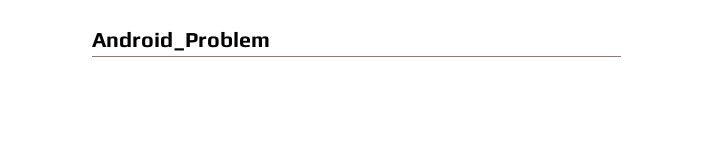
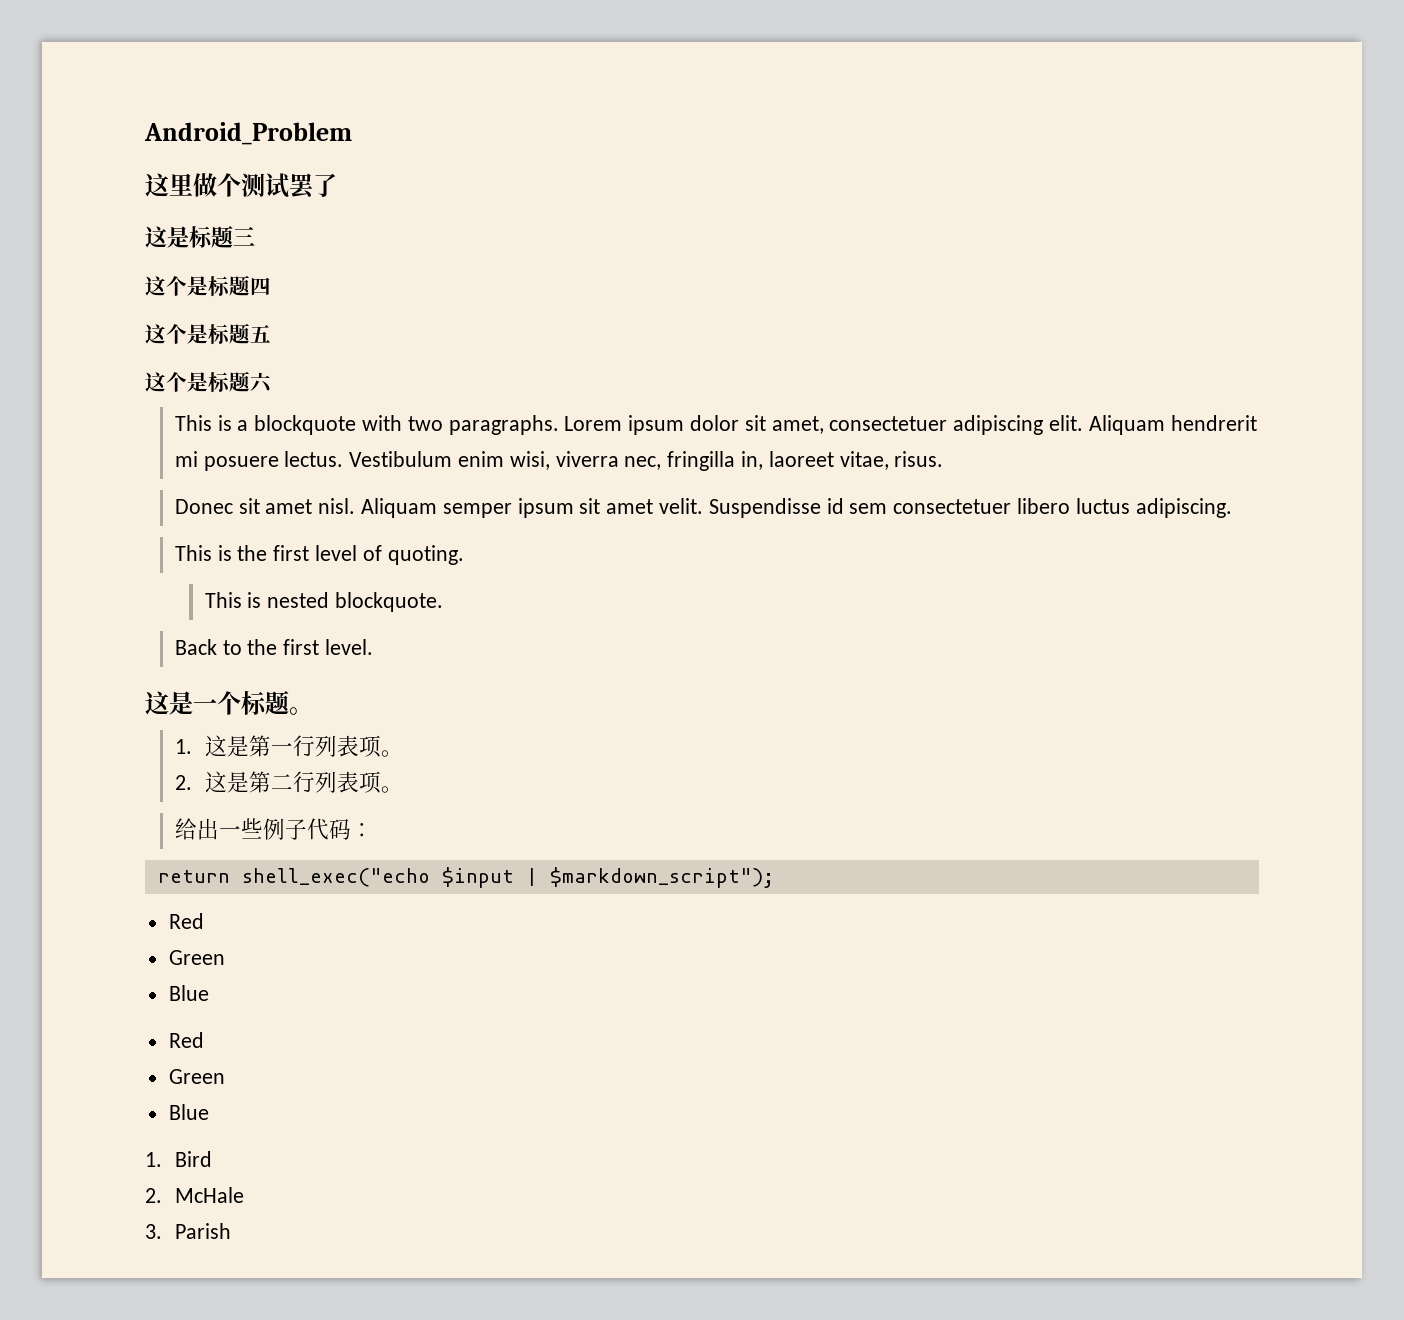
(270, 41) none -> [145,173,337,199] [145,225,255,248] [145,275,271,297] [145,323,271,345] [145,371,272,393] [174,415,1257,435] [174,451,944,471] [174,498,1232,518] [174,545,464,565] [204,592,443,612] [174,639,373,655] [145,690,313,715] [174,735,403,758] [174,771,403,794] [174,818,373,840] [157,867,774,888] [168,913,204,929] [168,950,225,965] [168,985,209,1001] [168,1032,204,1048] [168,1069,225,1084] [168,1104,209,1120] [145,1151,212,1167] [145,1187,244,1203] [145,1223,231,1239] // 这里做个测试罢了 // 这是标题三 // 这个是标题四 // 这个是标题五 // 这个是标题六 // This is a blockquote with two paragraphs. Lorem ipsum dolor sit amet, consectetuer adipiscing elit. Aliquam hendrerit mi posuere lectus. Vestibulum enim wisi, viverra nec, fringilla in, laoreet vitae, risus. // Donec sit amet nisl. Aliquam semper ipsum sit amet velit. Suspendisse id sem consectetuer libero luctus adipiscing. // This is the first level of quoting. // This is nested blockquote. // Back to the first level. // 这是一个标题。 // 1.这是第一行列表项。 // 2.这是第二行列表项。 // 给出一些例子代码： // return shell_exec("echo $input | $markdown_script"); // Red // Green // Blue // Red // Green // Blue // 1. Bird // 2. McHale // 3. Parish

